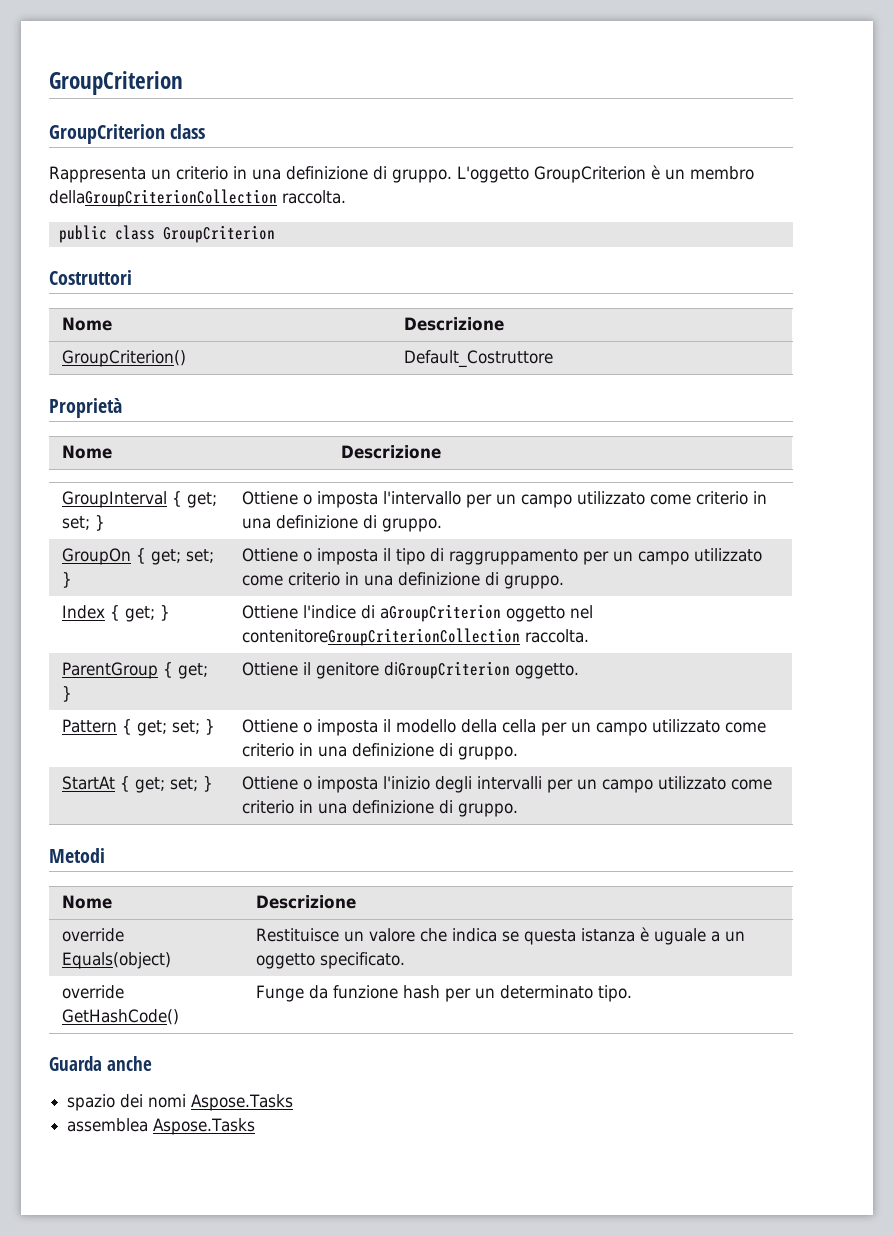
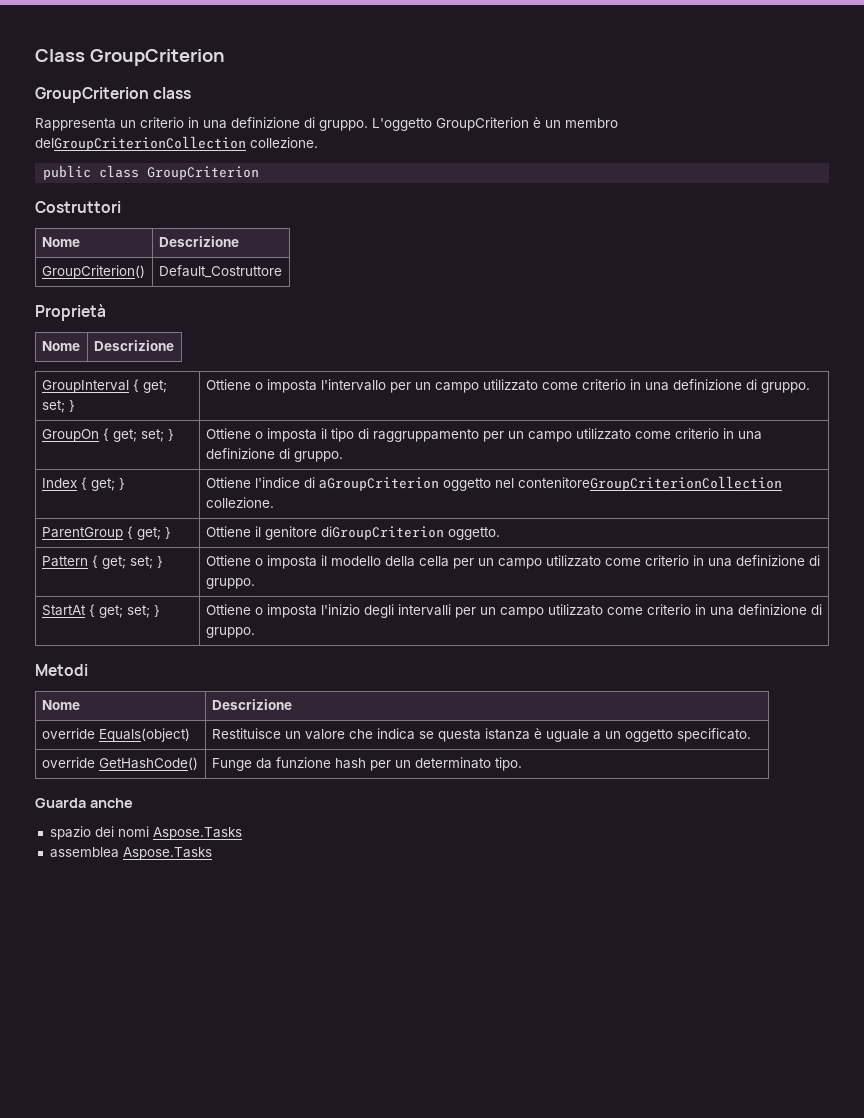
(49, 83) none -> [35,49,85,62] Class
[49,189,346,207] dellaGroupCriterionCollection raccolta. -> [35,136,318,151] delGroupCriterionCollection collezione.
[524,629,589,643] raccolta. -> [205,497,274,508] collezione.

